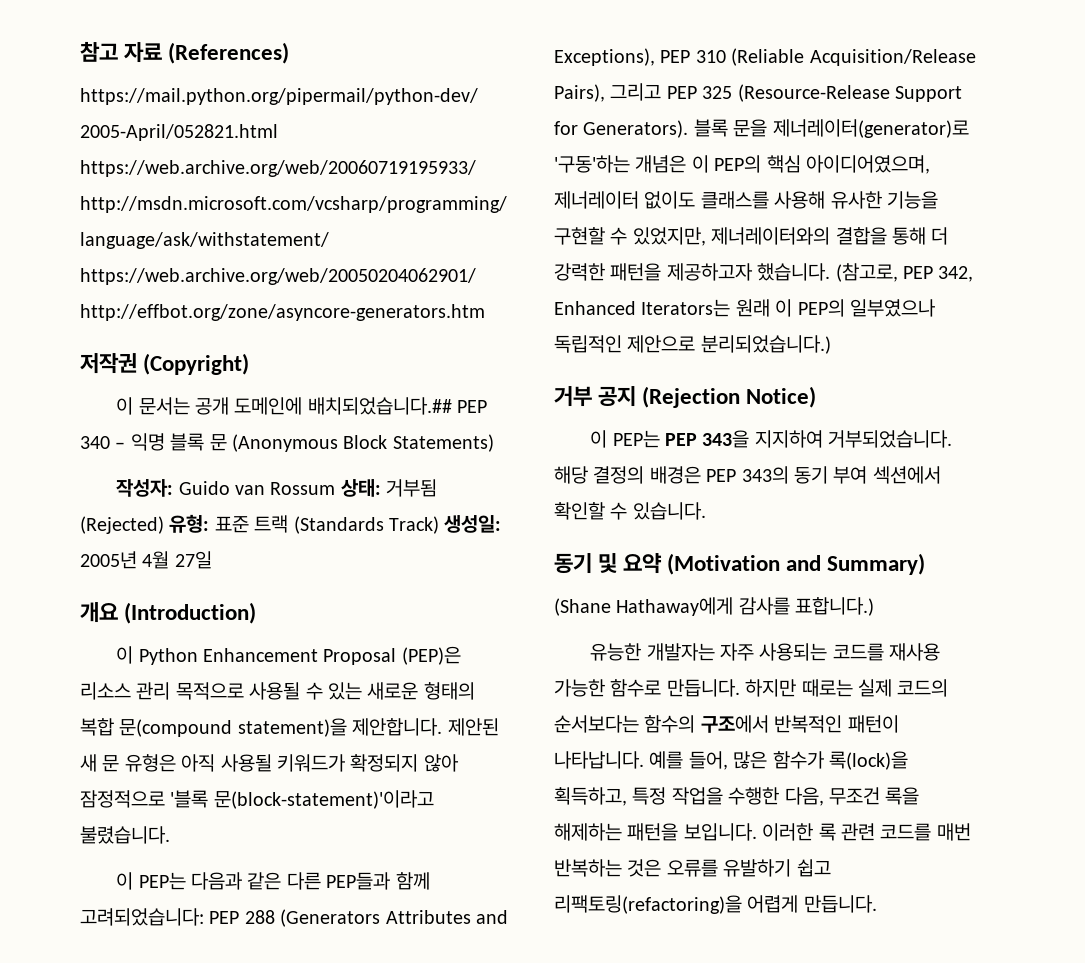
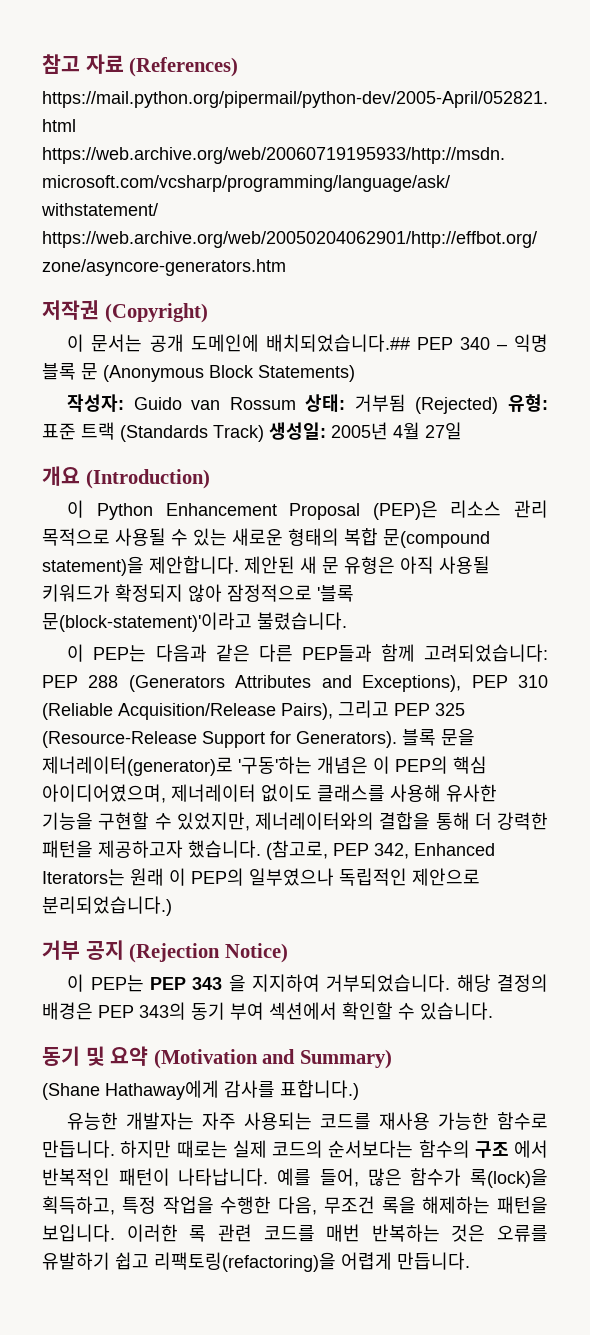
[702,430,750,448] 343을 -> [192,974,246,992] 343 을
[700,715,769,733] 구조에서 -> [474,1140,548,1158] 구조 에서

